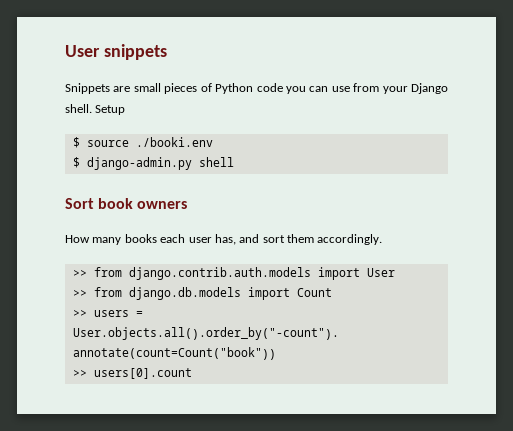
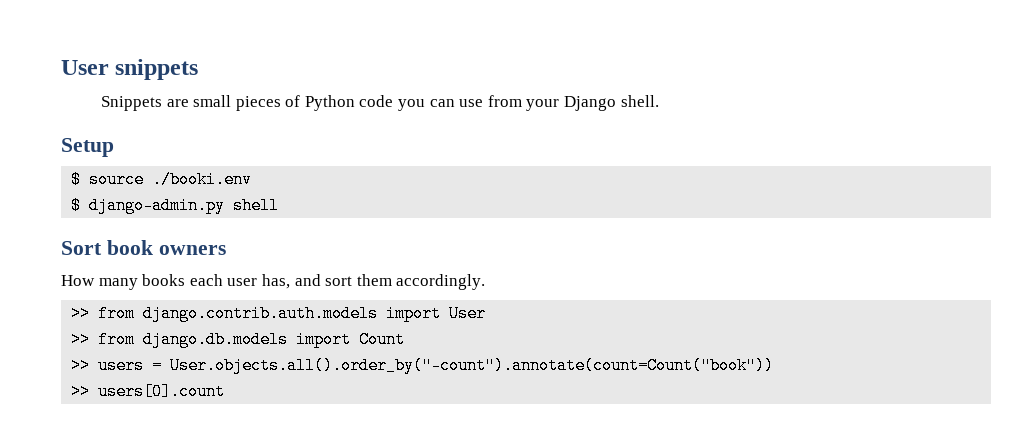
(92, 108) none -> (659, 101) //

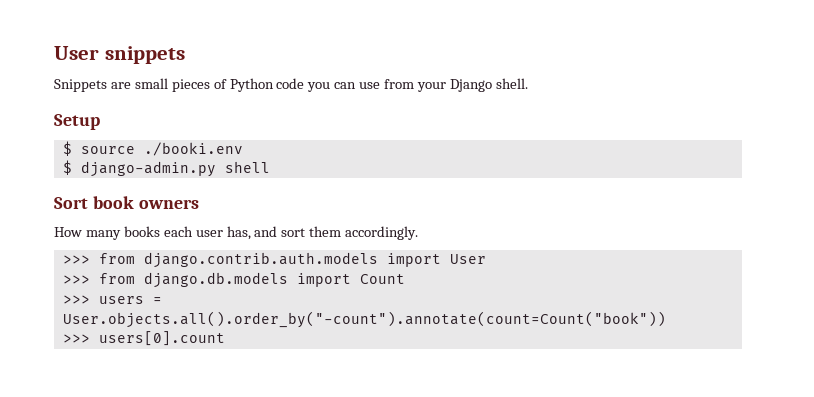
[71,305,91,322] >> -> [62,255,90,264] >>>
[71,331,91,348] >> -> [62,275,90,284] >>>
[71,357,91,374] >> -> [62,295,90,304] >>>
[71,383,91,400] >> -> [62,334,90,343] >>>

